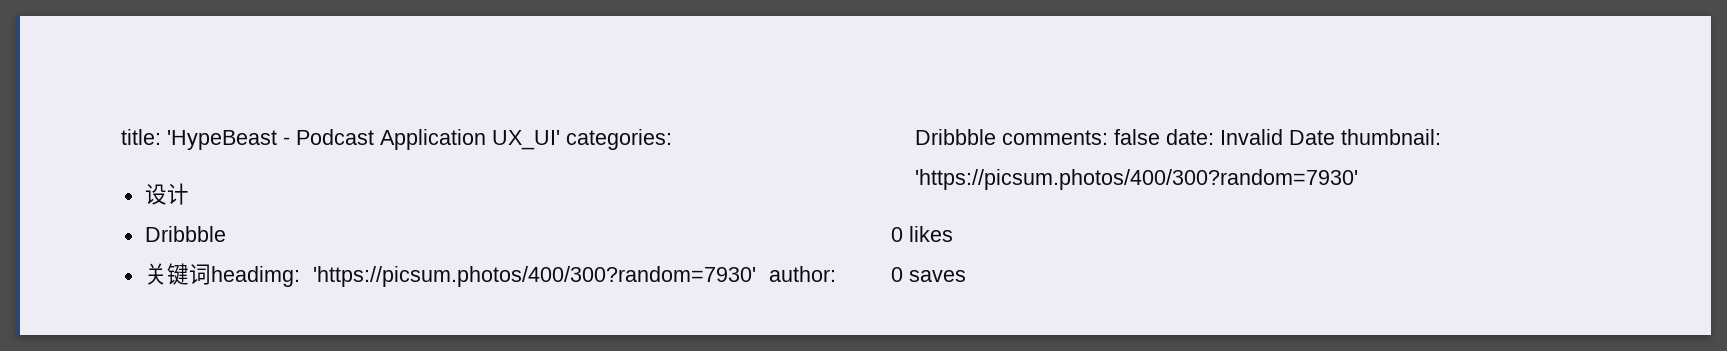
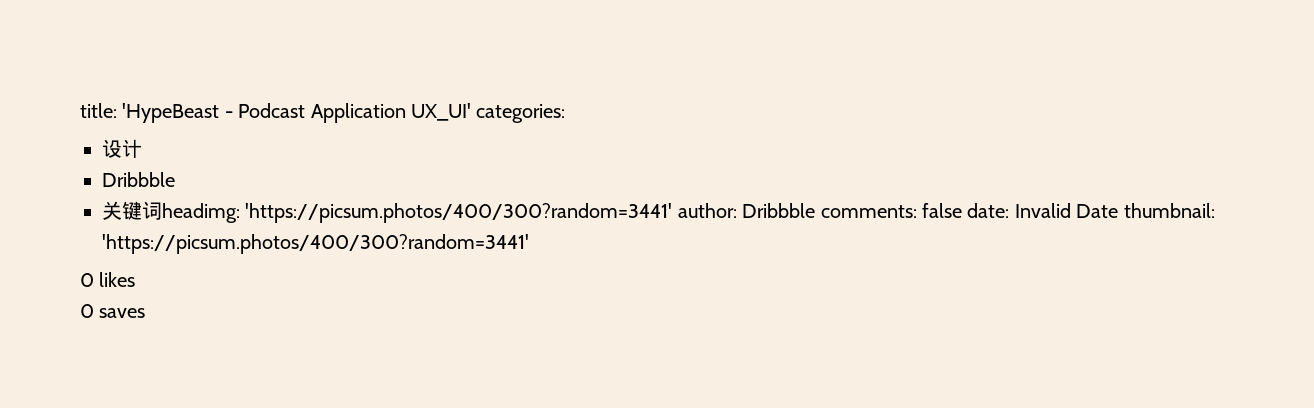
[312,266,756,287] 'https://picsum.photos/400/300?random=7930' -> [245,203,673,223] 'https://picsum.photos/400/300?random=3441'
[914,169,1358,190] 'https://picsum.photos/400/300?random=7930' -> [102,234,529,254] 'https://picsum.photos/400/300?random=3441'

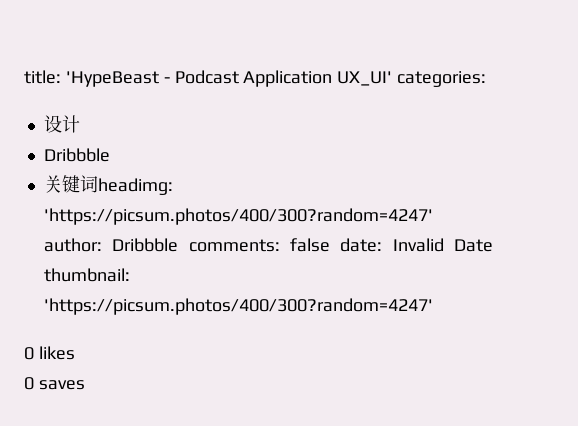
[245,203,673,223] 'https://picsum.photos/400/300?random=3441' -> [43,208,433,225] 'https://picsum.photos/400/300?random=4247'
[102,234,529,254] 'https://picsum.photos/400/300?random=3441' -> [43,298,433,315] 'https://picsum.photos/400/300?random=4247'

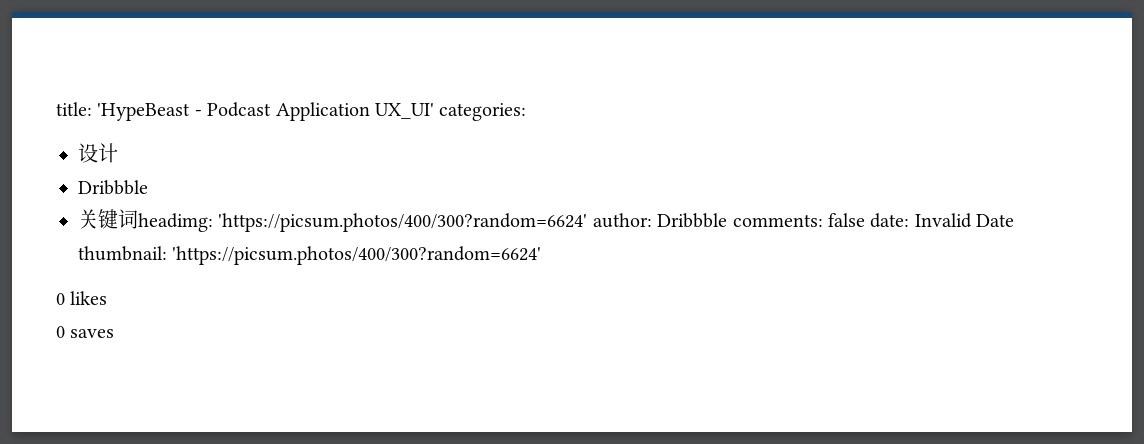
[43,208,433,225] 'https://picsum.photos/400/300?random=4247' -> [218,213,588,232] 'https://picsum.photos/400/300?random=6624'
[43,298,433,315] 'https://picsum.photos/400/300?random=4247' -> [172,246,542,265] 'https://picsum.photos/400/300?random=6624'

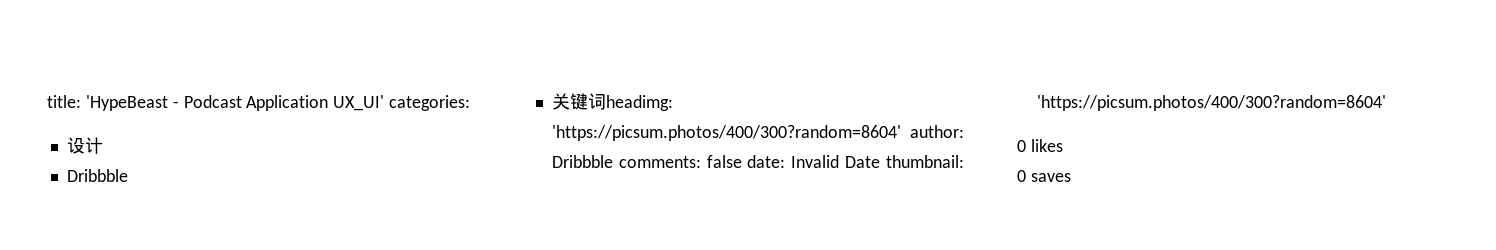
[218,213,588,232] 'https://picsum.photos/400/300?random=6624' -> [551,125,901,141] 'https://picsum.photos/400/300?random=8604'
[172,246,542,265] 'https://picsum.photos/400/300?random=6624' -> [1036,95,1386,111] 'https://picsum.photos/400/300?random=8604'

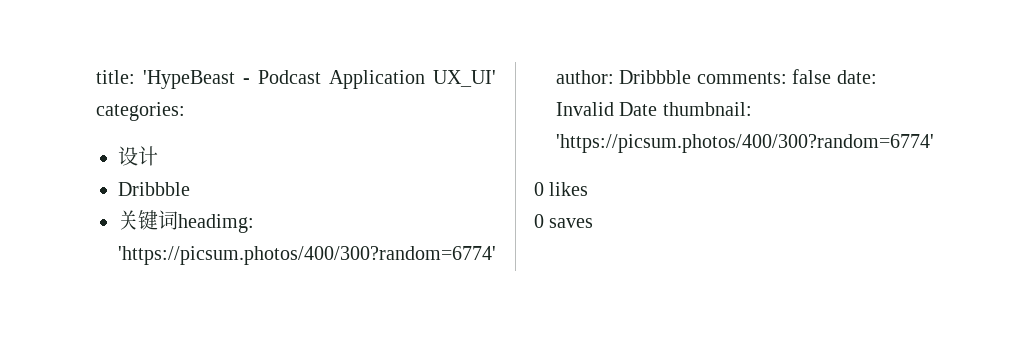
[551,125,901,141] 'https://picsum.photos/400/300?random=8604' -> [118,246,496,265] 'https://picsum.photos/400/300?random=6774'
[1036,95,1386,111] 'https://picsum.photos/400/300?random=8604' -> [556,134,934,153] 'https://picsum.photos/400/300?random=6774'

